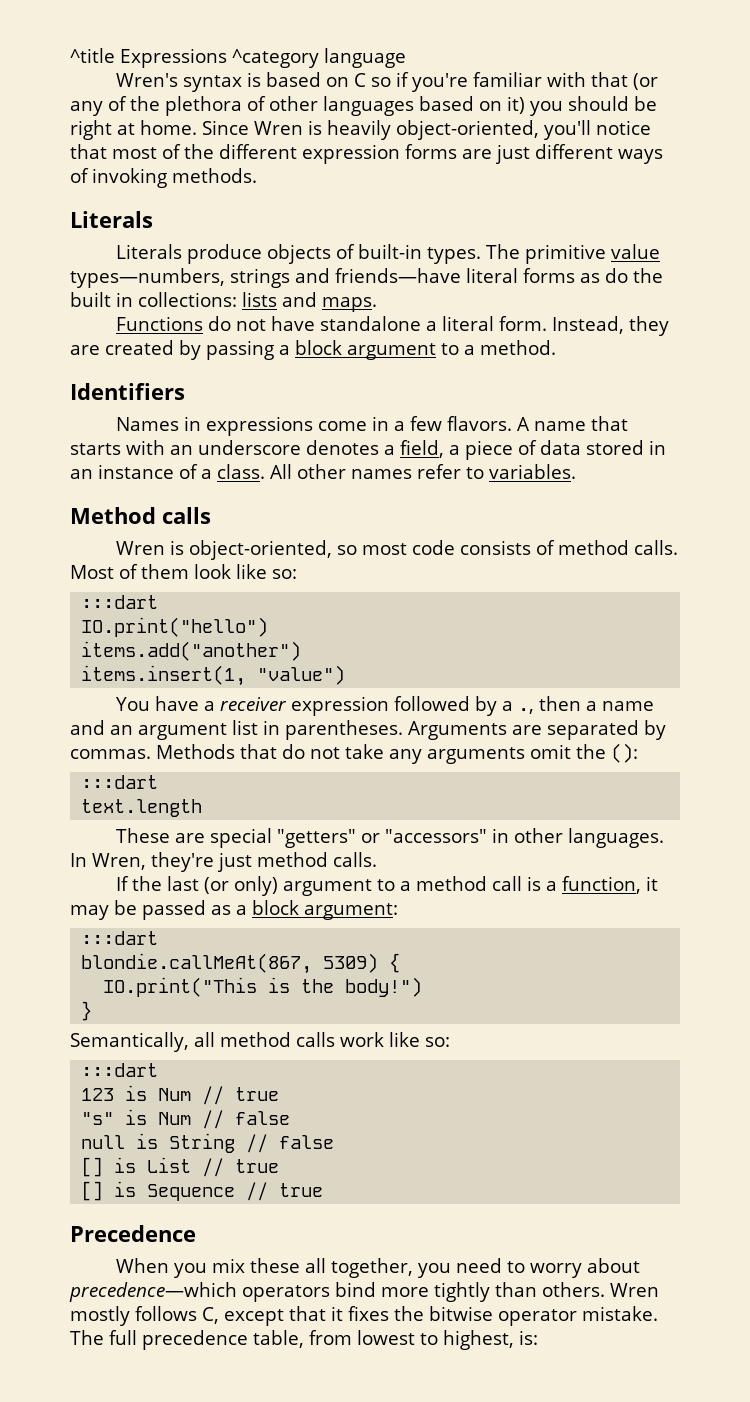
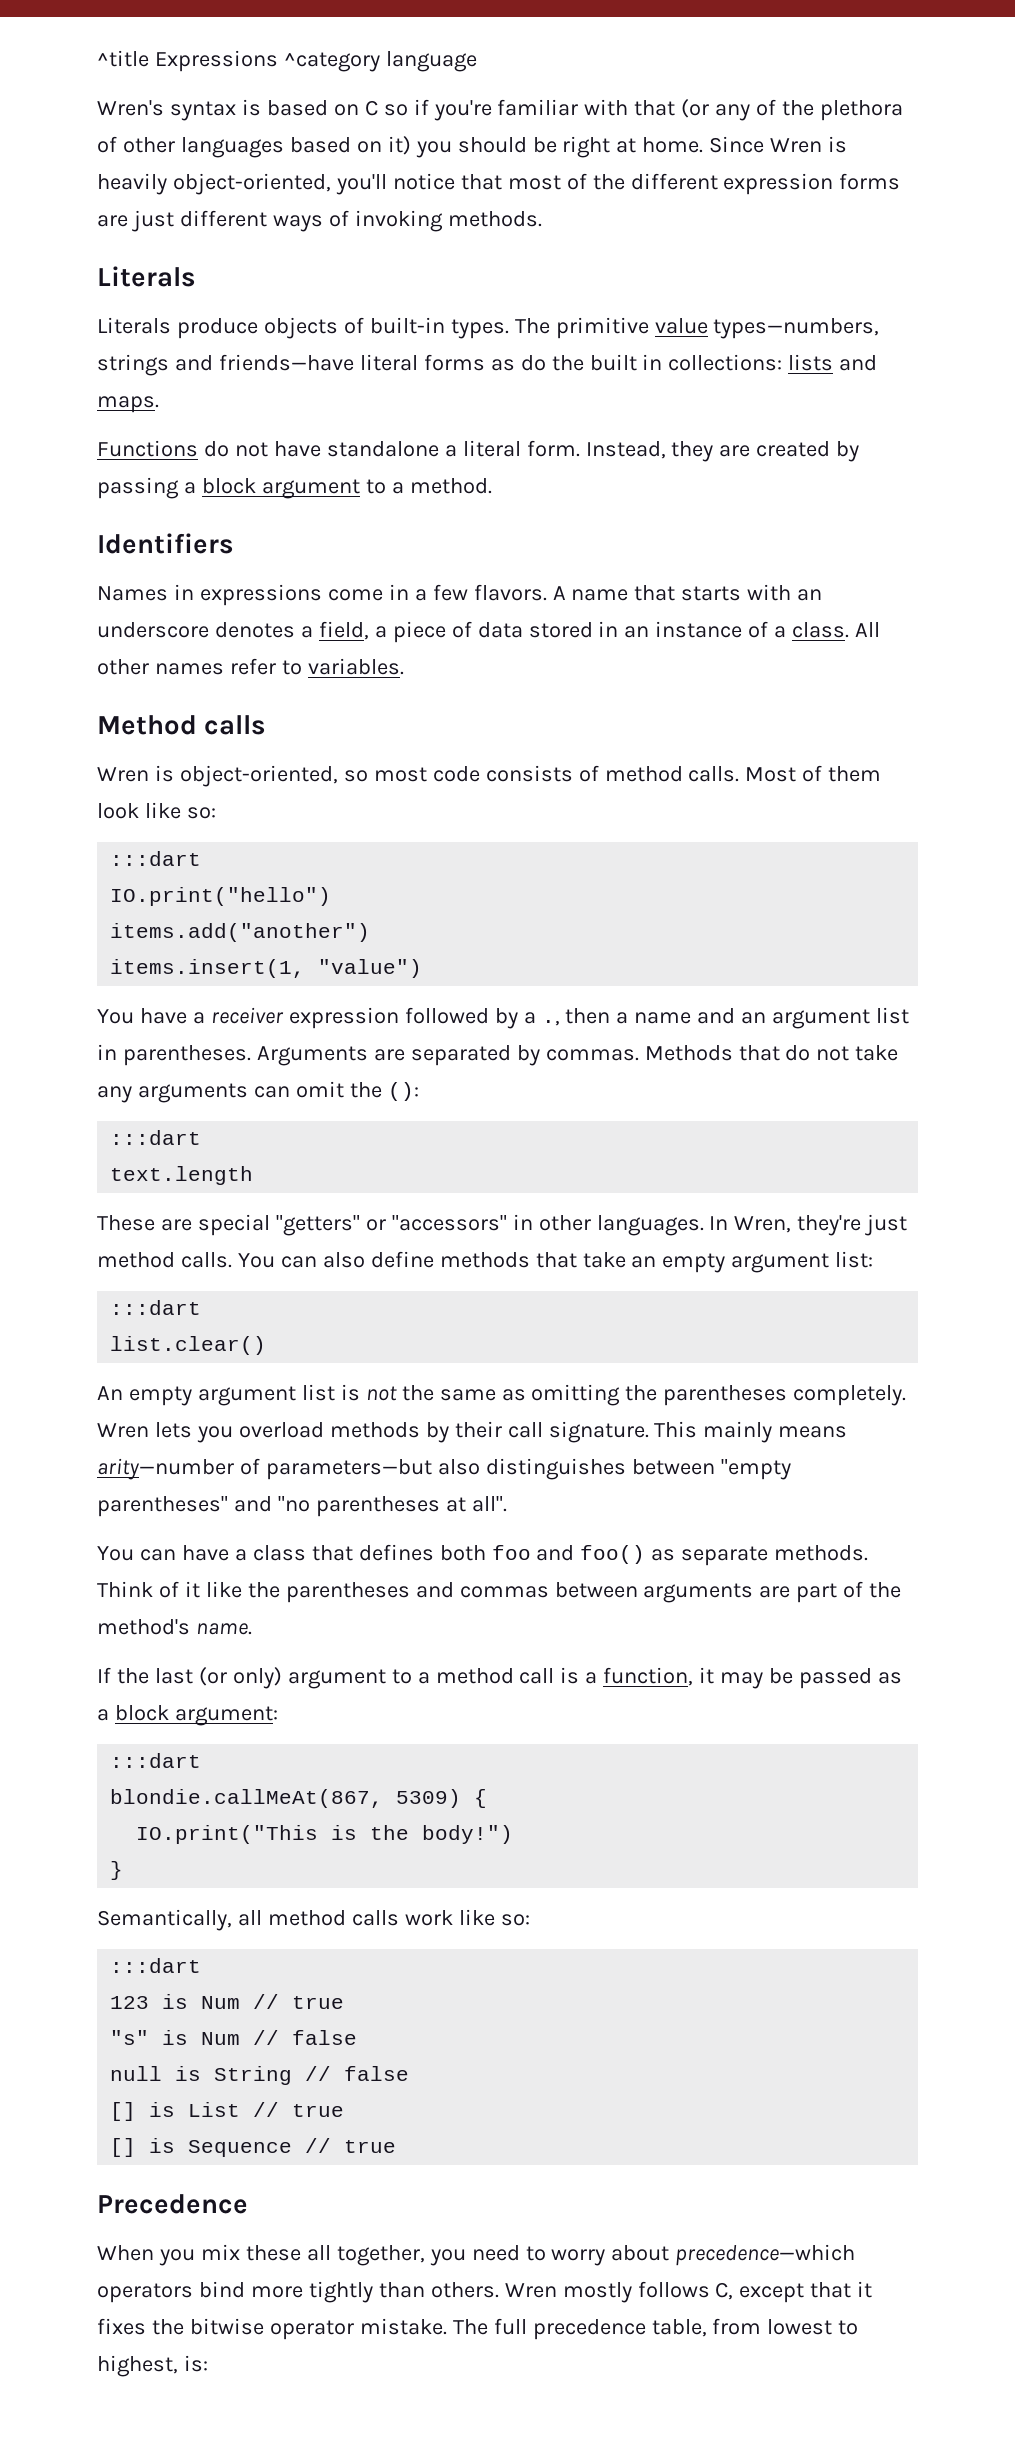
(525, 755) none -> [253,1086,290,1098] can
(378, 859) none -> [237,1251,874,1273] [110,1300,202,1315] [110,1336,267,1355] [97,1384,907,1406] [97,1421,848,1443] [97,1458,791,1480] [97,1496,507,1517] [97,1544,869,1566] [97,1581,902,1603] [97,1619,252,1635] You can also define methods that take an empty argument list: // :::dart // list.clear() // An empty argument list is not the same as omitting the parentheses completely. Wren lets you overload methods by their call signature. This mainly means arity—number of parameters—but also distinguishes between "empty parentheses" and "no parentheses at all". // You can have a class that defines both foo and foo() as separate methods. Think of it like the parentheses and commas between arguments are part of the method's name.

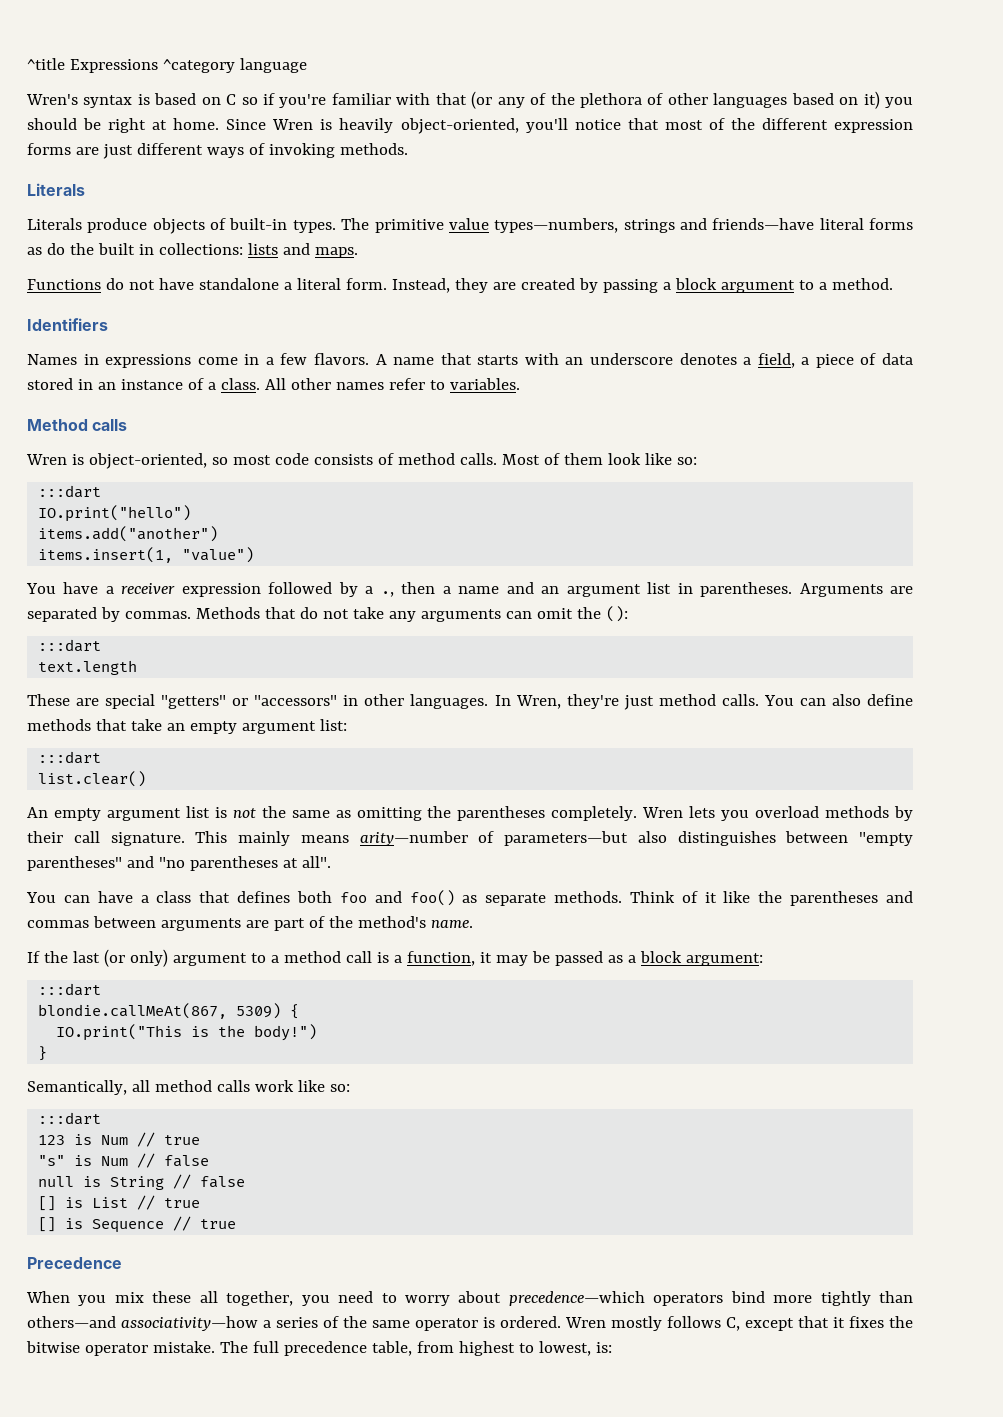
[430,2282,499,2298] others. -> [27,1316,561,1331] others—and associativity—how a series of the same operator is ordered.
[767,2319,859,2335] [97,2355,178,2377] lowest to highest, -> [458,1341,591,1356] highest to lowest,

